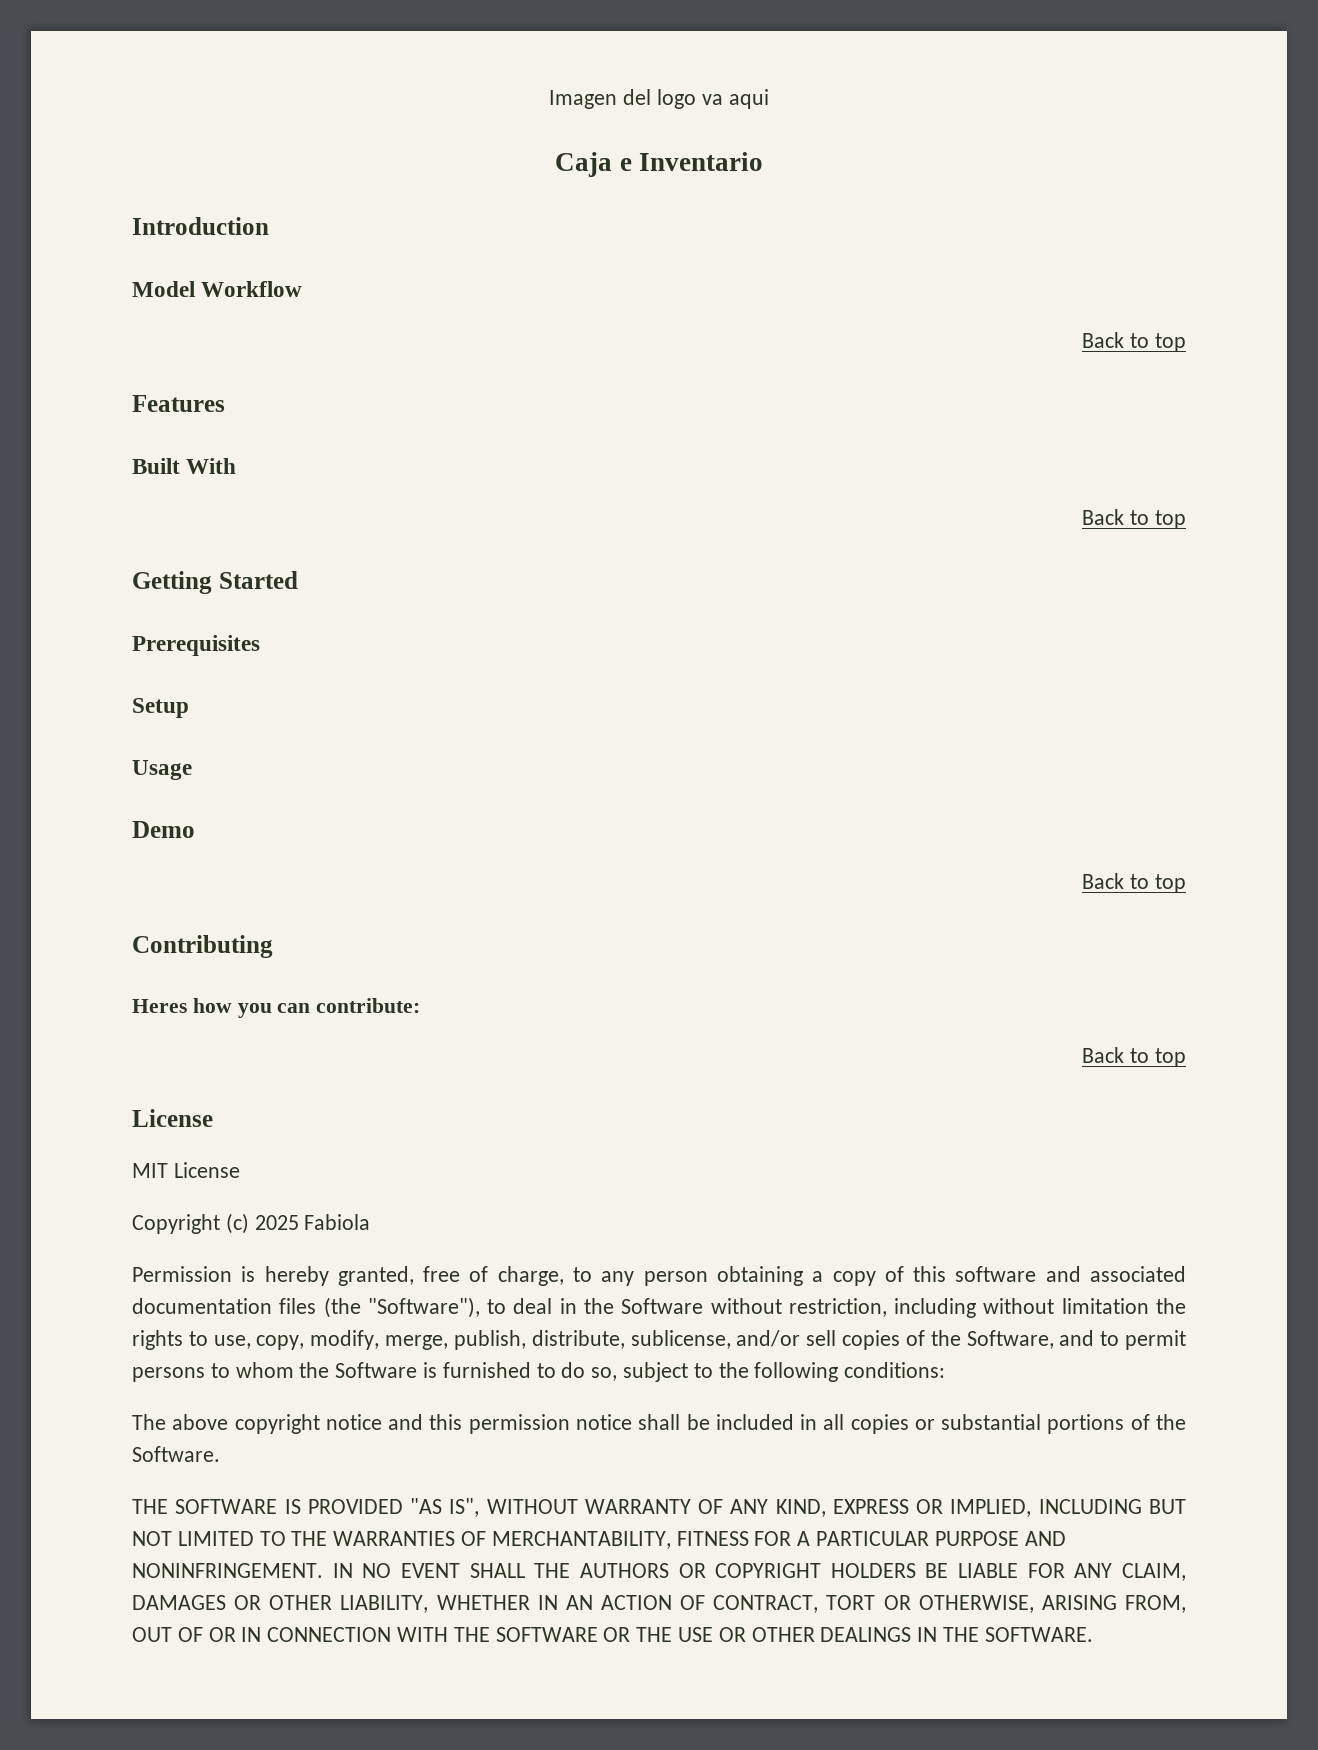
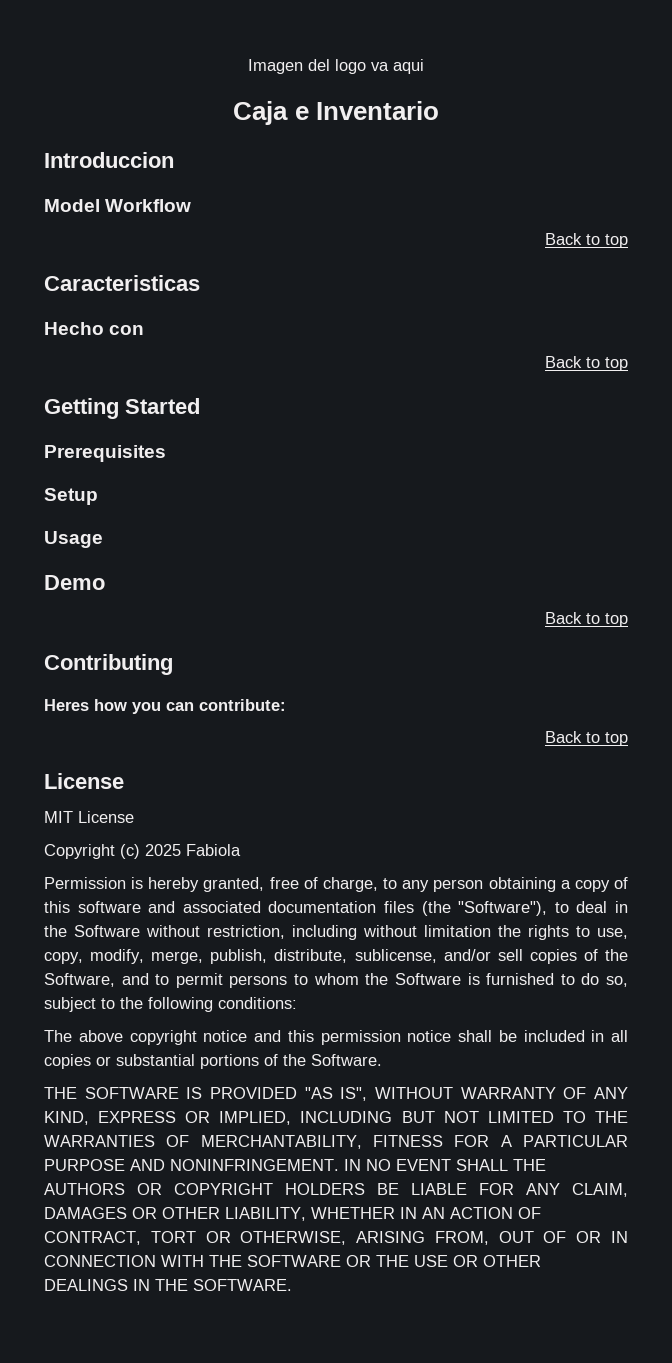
[132,217,269,235] Introduction -> [44,152,174,168] Introduccion
[132,395,225,412] [132,458,237,474] Features // Built With -> [44,275,200,291] [44,322,145,335] Caracteristicas // Hecho con

